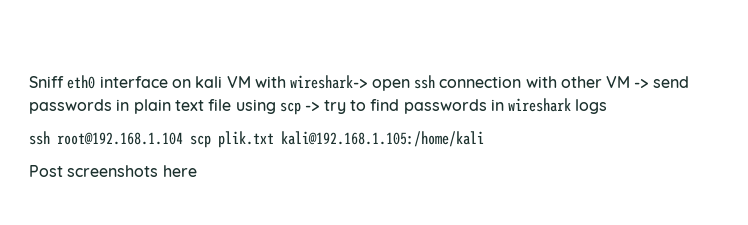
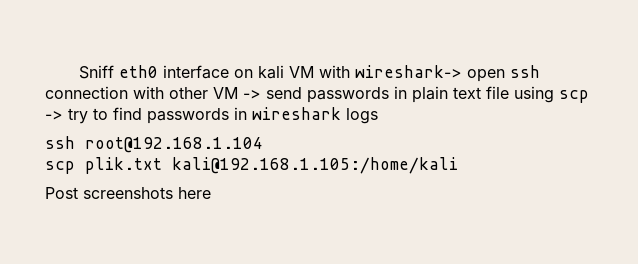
(183, 138) none -> (263, 145) //

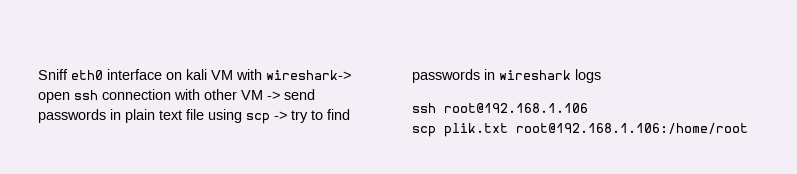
[85,137,263,153] root@192.168.1.104 -> [444,103,588,113] root@192.168.1.106
[172,157,458,174] [45,187,211,199] kali@192.168.1.105:/home/kali // Post screenshots here -> [516,123,748,134] root@192.168.1.106:/home/root

